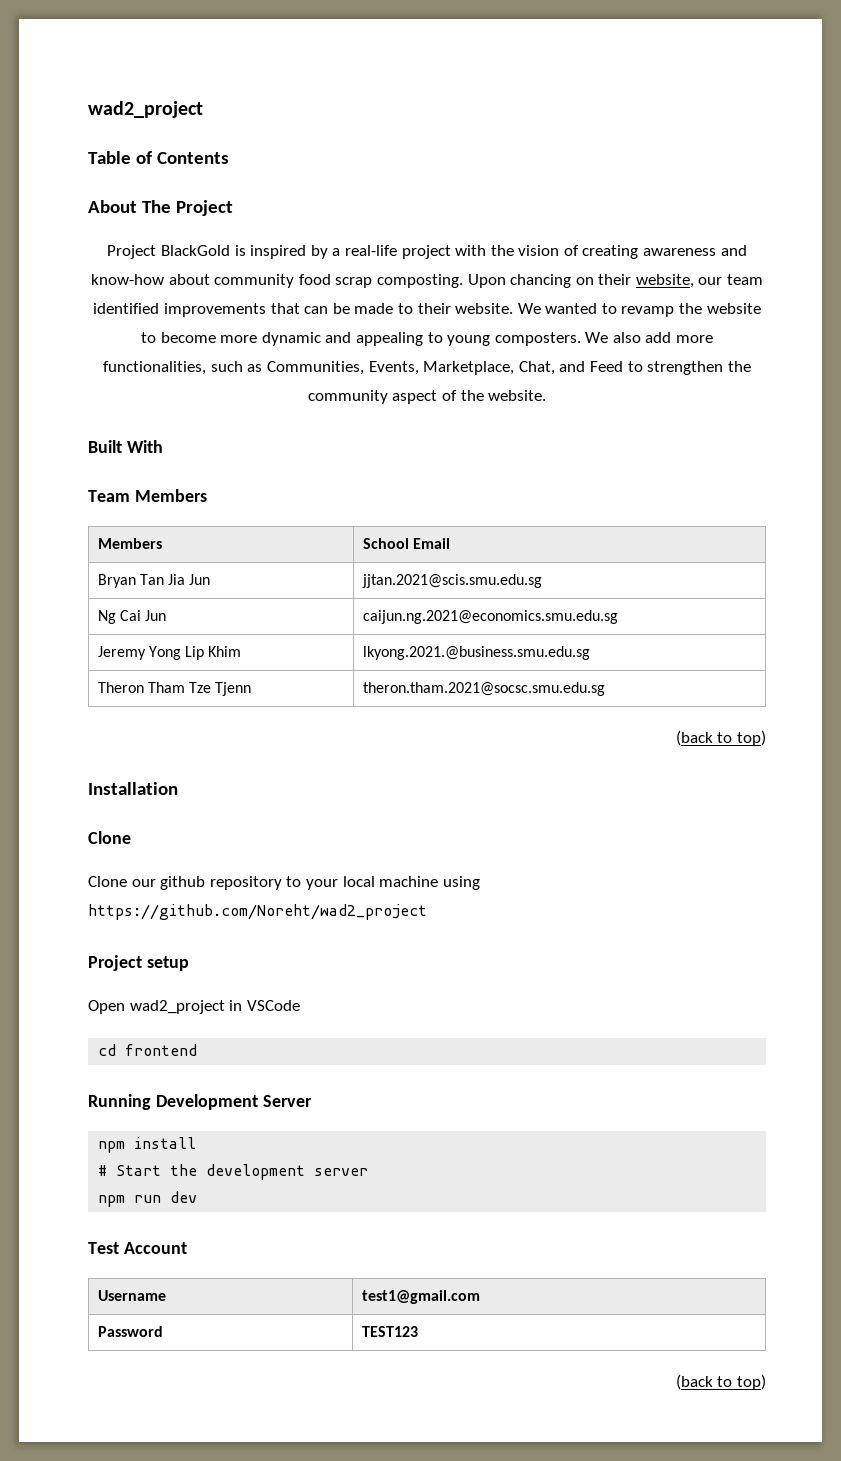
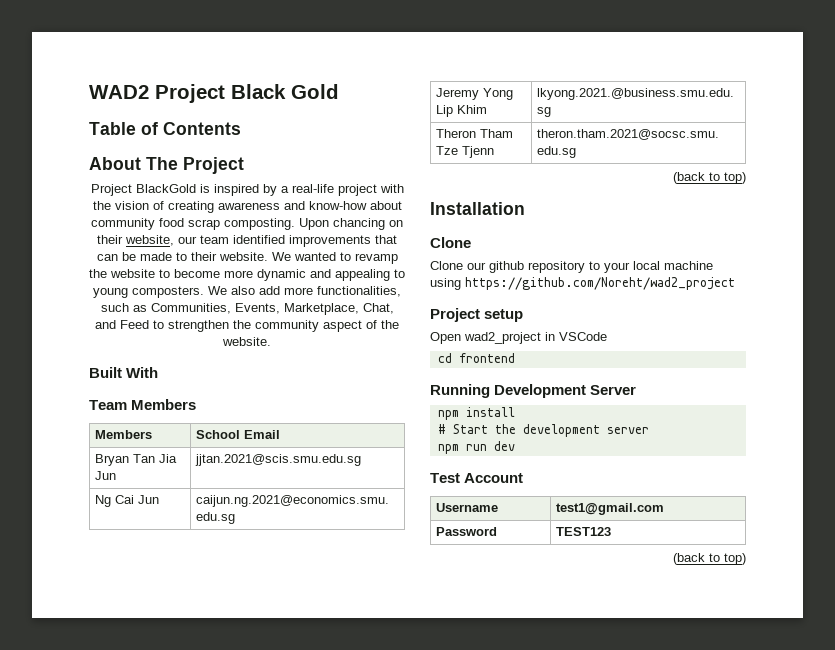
[88,101,203,118] wad2_project -> [89,84,339,103] WAD2 Project Black Gold

